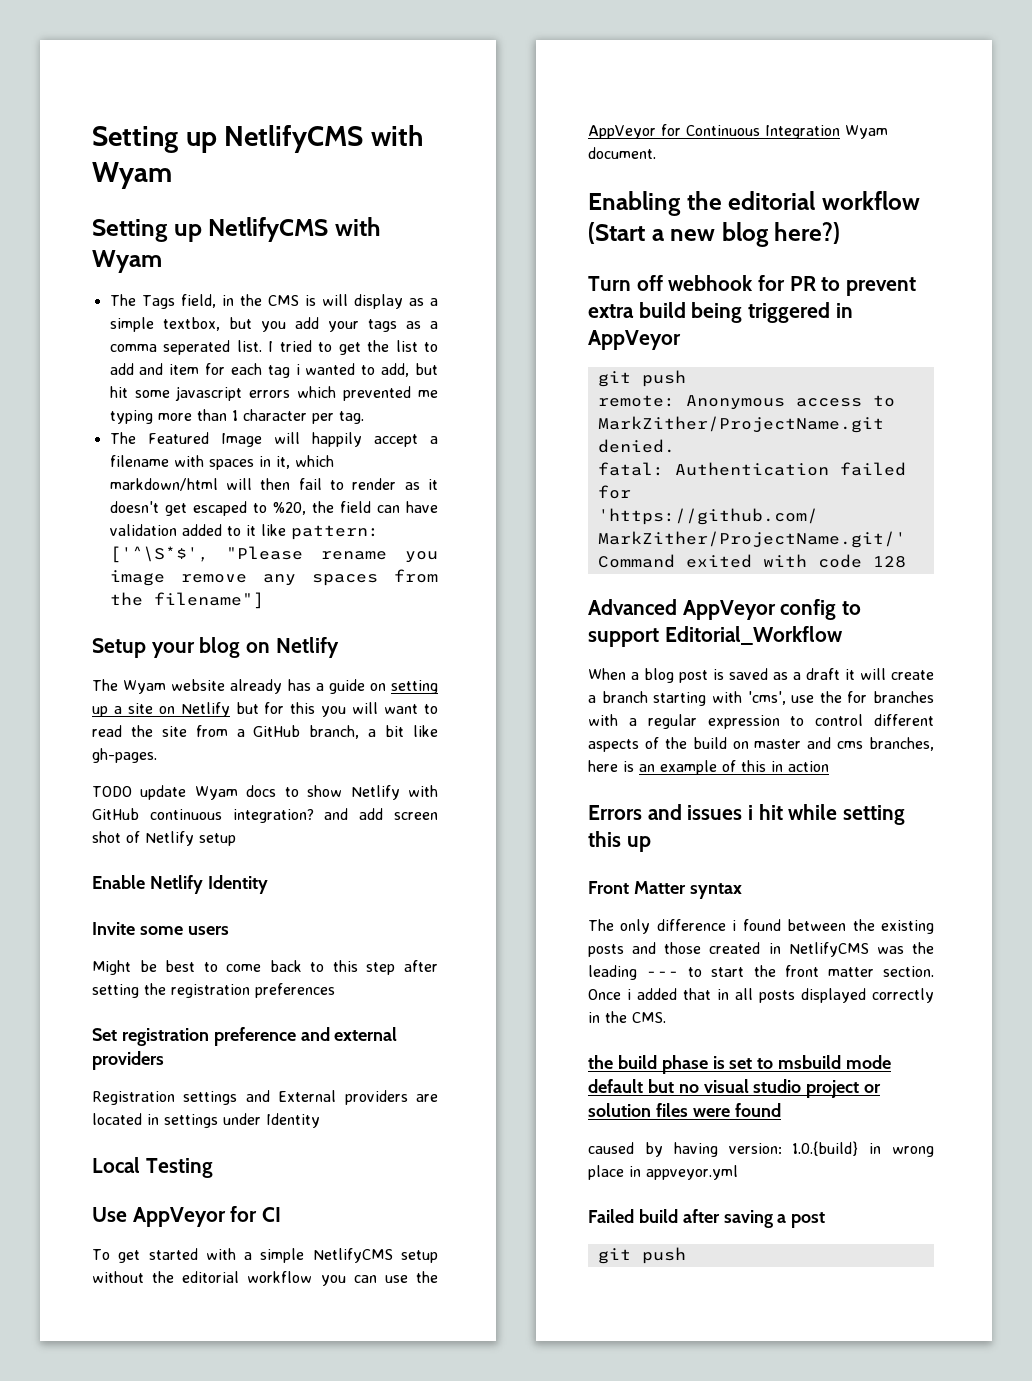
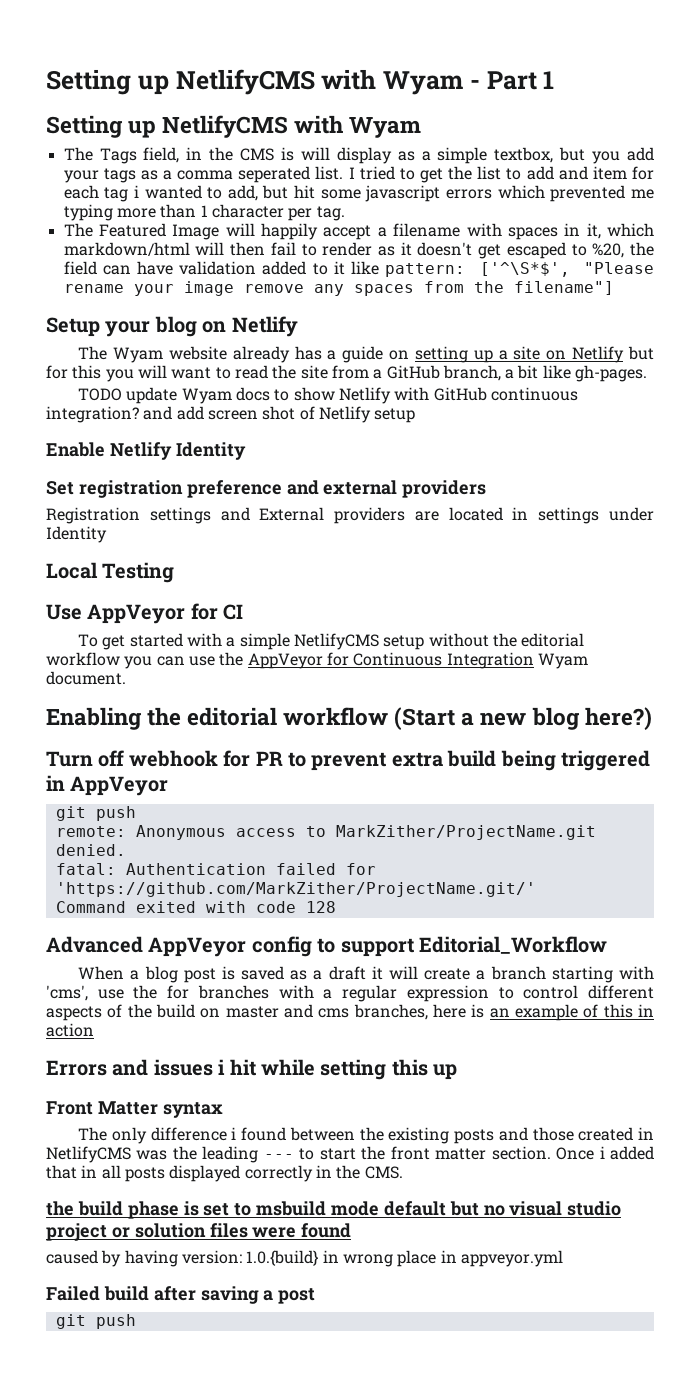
[92,125,423,153] [92,162,172,189] Setting up NetlifyCMS with Wyam -> [46,69,555,95] Setting up NetlifyCMS with Wyam - Part 1
[404,551,438,563] you -> [133,284,174,296] your
[92,922,229,935] [92,960,438,975] [92,983,335,998] // Invite some users // Might be best to come back to this step after setting the registration preferences -> (246, 451) none

